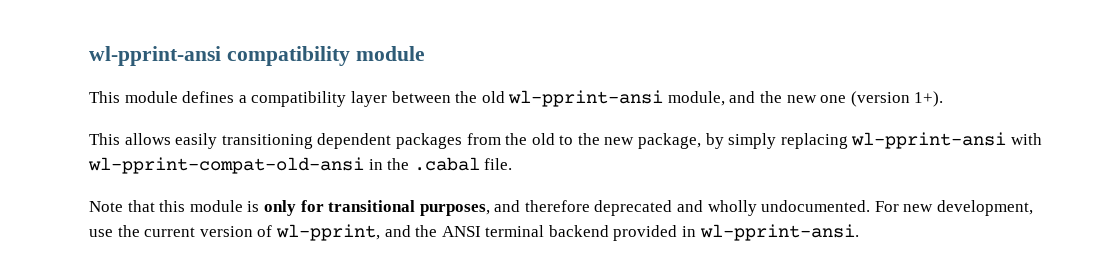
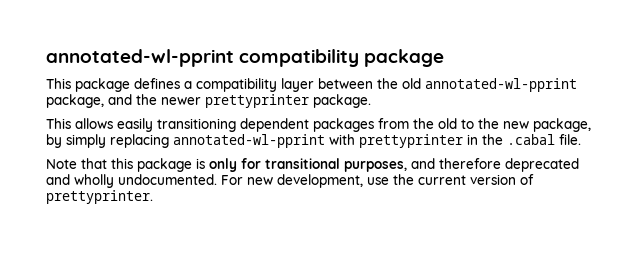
[89,46,425,66] [89,91,178,103] wl-pprint-ansi compatibility module // This module -> [46,49,445,67] [46,78,130,92] annotated-wl-pprint compatibility package // This package
[508,90,944,107] wl-pprint-ansi module, and the new one (version 1+). -> [425,78,577,92] [46,94,371,108] annotated-wl-pprint package, and the newer prettyprinter package.
[851,132,1043,149] [88,157,364,174] wl-pprint-ansi with wl-pprint-compat-old-ansi -> [173,134,463,148] annotated-wl-pprint with prettyprinter
[189,200,243,212] module -> [137,158,192,172] package
[275,224,859,241] wl-pprint, and the ANSI terminal backend provided in wl-pprint-ansi. -> [46,190,153,204] prettyprinter.

